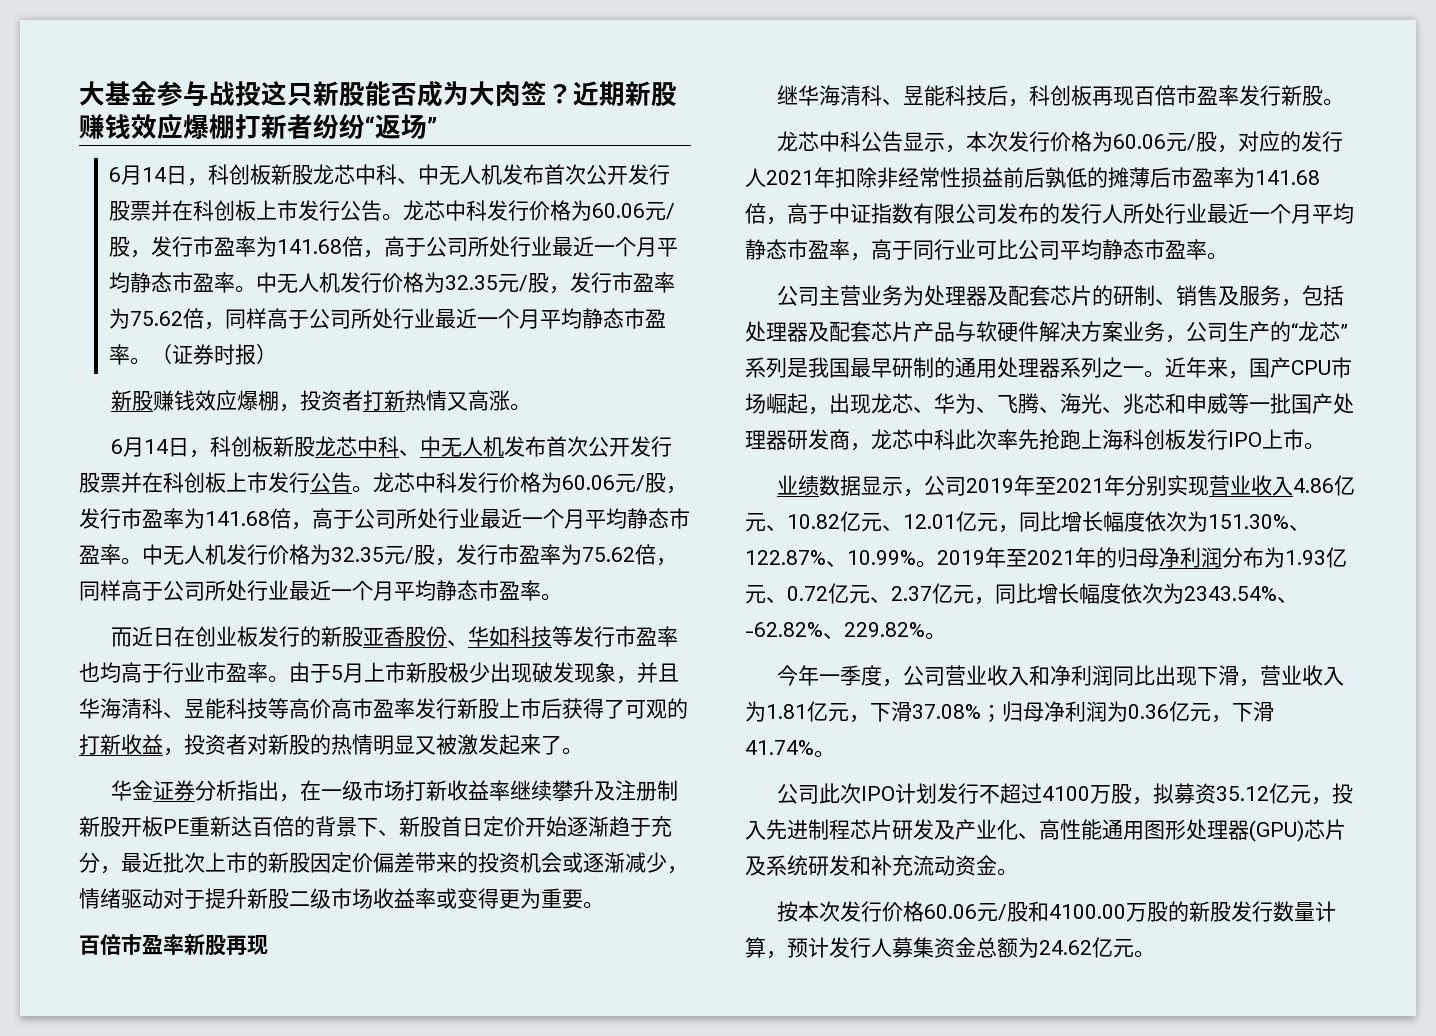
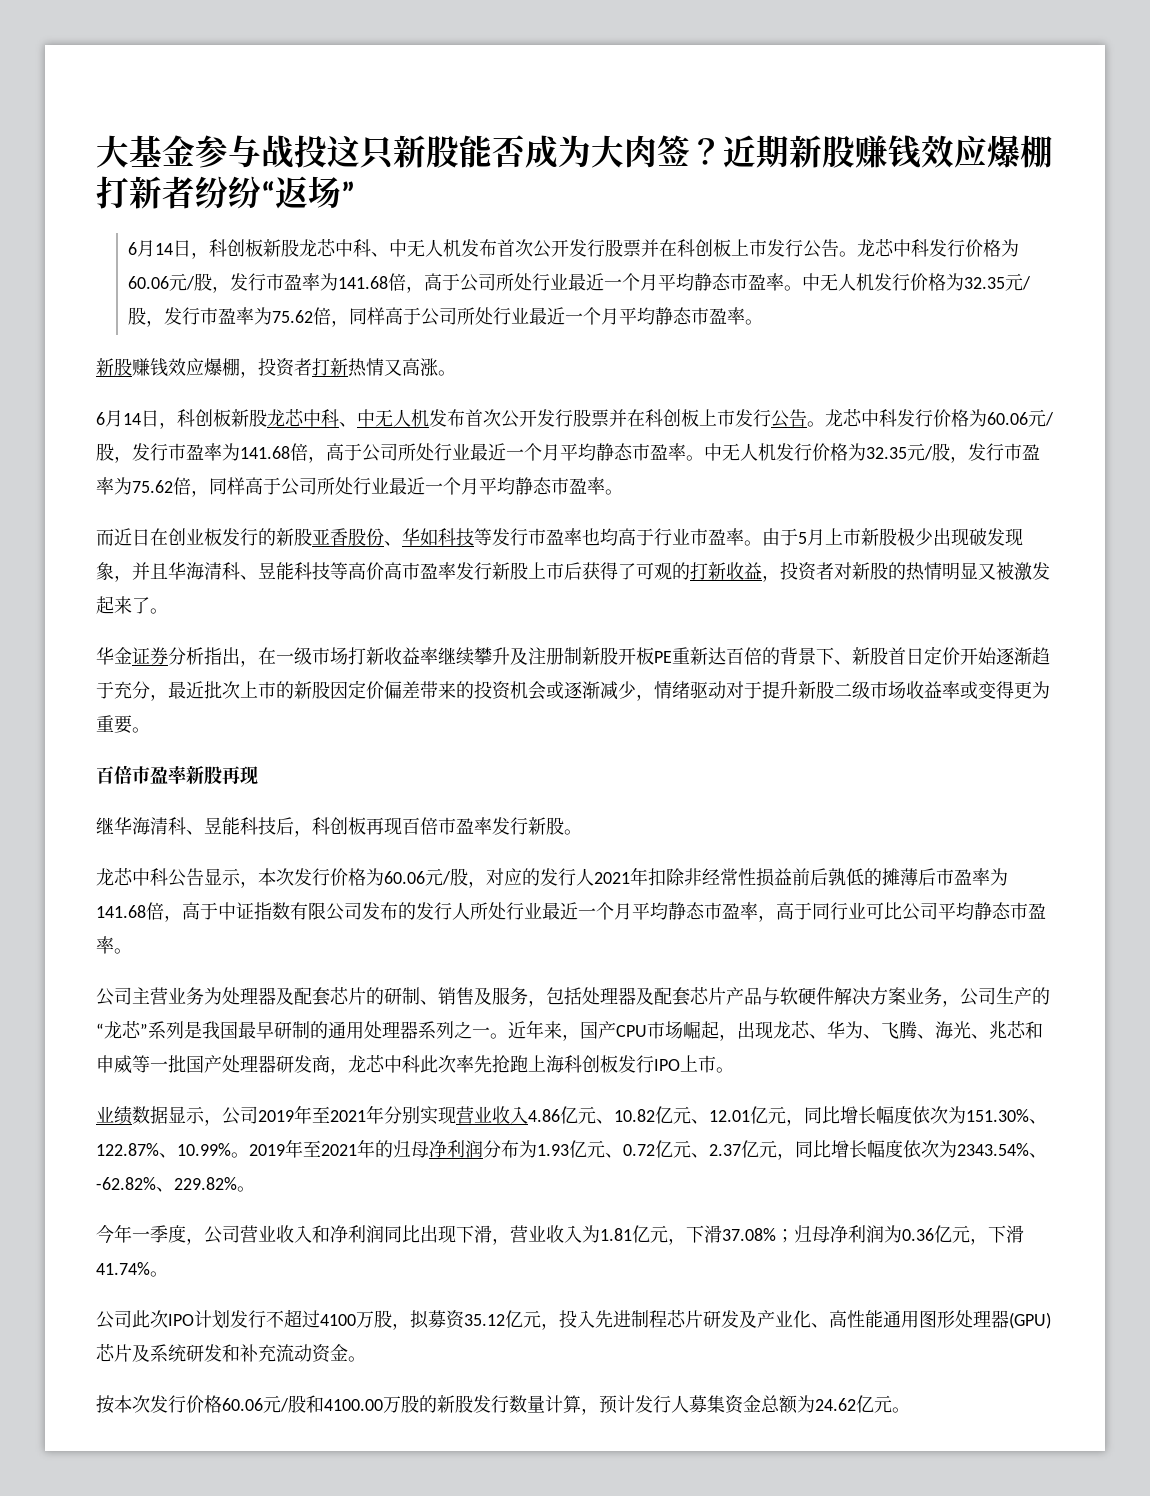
[151,344,278,365] （证券时报） -> (764, 322) none

